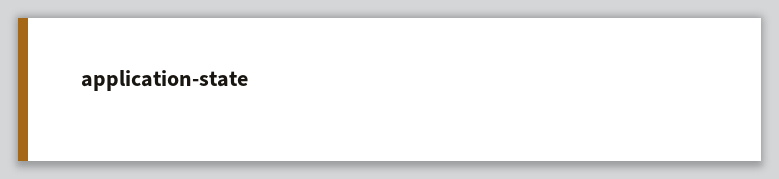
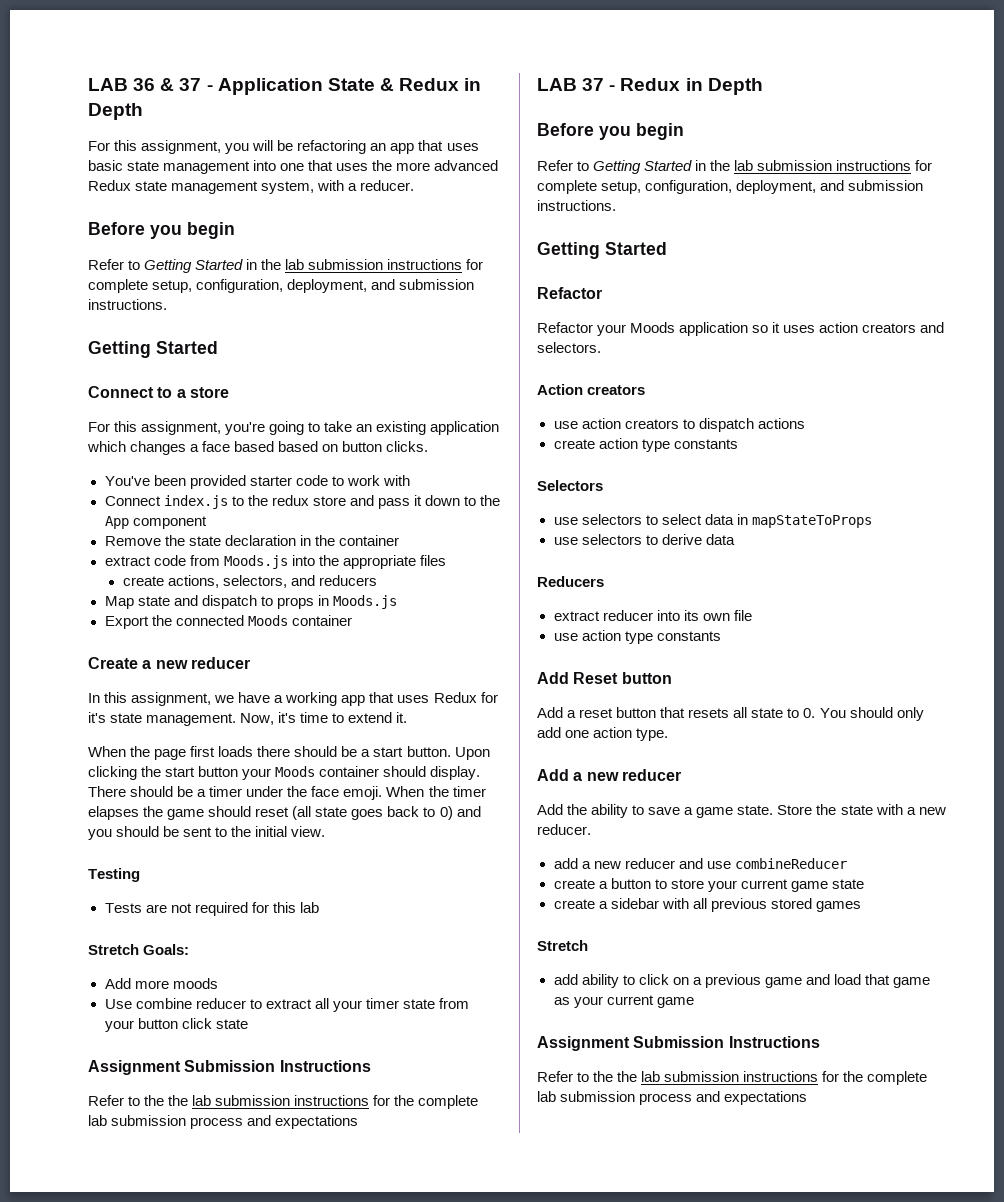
[81,70,248,91] application-state -> [88,78,482,95] [88,103,143,120] [88,140,479,154] [88,160,499,174] [88,180,415,194] [88,222,235,239] [88,259,484,273] [88,279,475,293] [88,299,167,310] [88,341,218,358] [88,386,229,398] [88,421,500,435] [87,441,429,455] [104,475,410,489] [104,495,501,509] [104,516,207,529] [104,535,399,546] [104,555,446,569] [122,575,378,588] [104,595,397,609] [104,615,352,629] [88,657,250,669] [88,692,498,706] [88,712,408,726] [88,746,490,760] [88,766,481,780] [88,786,486,800] [88,806,481,820] [88,826,326,840] [88,868,140,882] [104,902,319,916] [88,944,190,955] [104,978,218,989] [104,998,469,1012] [104,1018,248,1032] [88,1060,371,1075] [88,1095,479,1109] [88,1115,359,1129] [537,78,763,95] [537,123,684,140] [537,160,933,174] [537,180,924,194] [537,200,616,211] [537,242,667,259] [537,287,602,299] [537,322,945,336] [537,342,601,353] [537,384,646,395] [553,418,805,432] [553,438,738,452] [537,480,603,491] [553,514,872,528] [553,534,735,545] [537,576,604,587] [553,610,752,621] [553,630,721,644] [537,672,672,684] [537,707,924,721] [537,727,669,741] [537,769,681,781] [537,804,946,818] [537,824,591,835] [553,858,847,869] [553,878,864,892] [553,898,861,912] [537,940,588,951] [553,974,931,988] [553,995,694,1008] [537,1036,820,1051] [537,1071,928,1085] [537,1091,808,1105] LAB 36 & 37 - Application State & Redux in Depth // For this assignment, you will be refactoring an app that uses basic state management into one that uses the more advanced Redux state management system, with a reducer. // Before you begin // Refer to Getting Started in the lab submission instructions for complete setup, configuration, deployment, and submission instructions. // Getting Started // Connect to a store // For this assignment, you're going to take an existing application which changes a face based based on button clicks. // You've been provided starter code to work with // Connect index.js to the redux store and pass it down to the App component // Remove the state declaration in the container // extract code from Moods.js into the appropriate files // create actions, selectors, and reducers // Map state and dispatch to props in Moods.js // Export the connected Moods container // Create a new reducer // In this assignment, we have a working app that uses Redux for it's state management. Now, it's time to extend it. // When the page first loads there should be a start button. Upon clicking the start button your Moods container should display. There should be a timer under the face emoji. When the timer elapses the game should reset (all state goes back to 0) and you should be sent to the initial view. // Testing // Tests are not required for this lab // Stretch Goals: // Add more moods // Use combine reducer to extract all your timer state from your button click state // Assignment Submission Instructions // Refer to the the lab submission instructions for the complete lab submission process and expectations // LAB 37 - Redux in Depth // Before you begin // Refer to Getting Started in the lab submission instructions for complete setup, configuration, deployment, and submission instructions. // Getting Started // Refactor // Refactor your Moods application so it uses action creators and selectors. // Action creators // use action creators to dispatch actions // create action type constants // Selectors // use selectors to select data in mapStateToProps // use selectors to derive data // Reducers // extract reducer into its own file // use action type constants // Add Reset button // Add a reset button that resets all state to 0. You should only add one action type. // Add a new reducer // Add the ability to save a game state. Store the state with a new reducer. // add a new reducer and use combineReducer // create a button to store your current game state // create a sidebar with all previous stored games // Stretch // add ability to click on a previous game and load that game as your current game // Assignment Submission Instructions // Refer to the the lab submission instructions for the complete lab submission process and expectations

